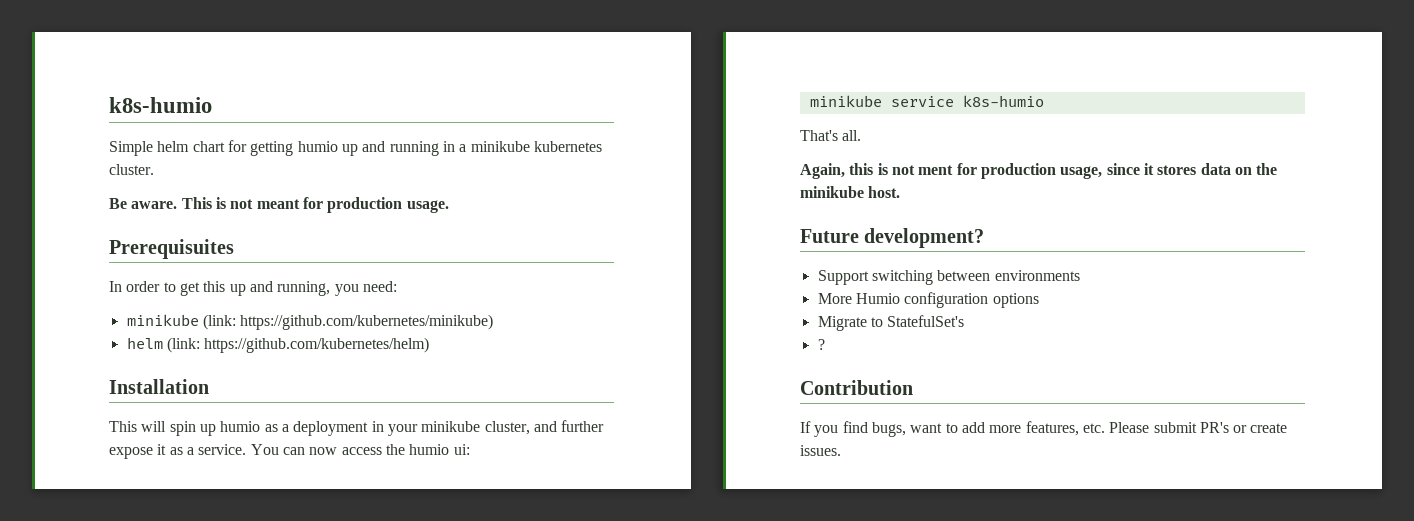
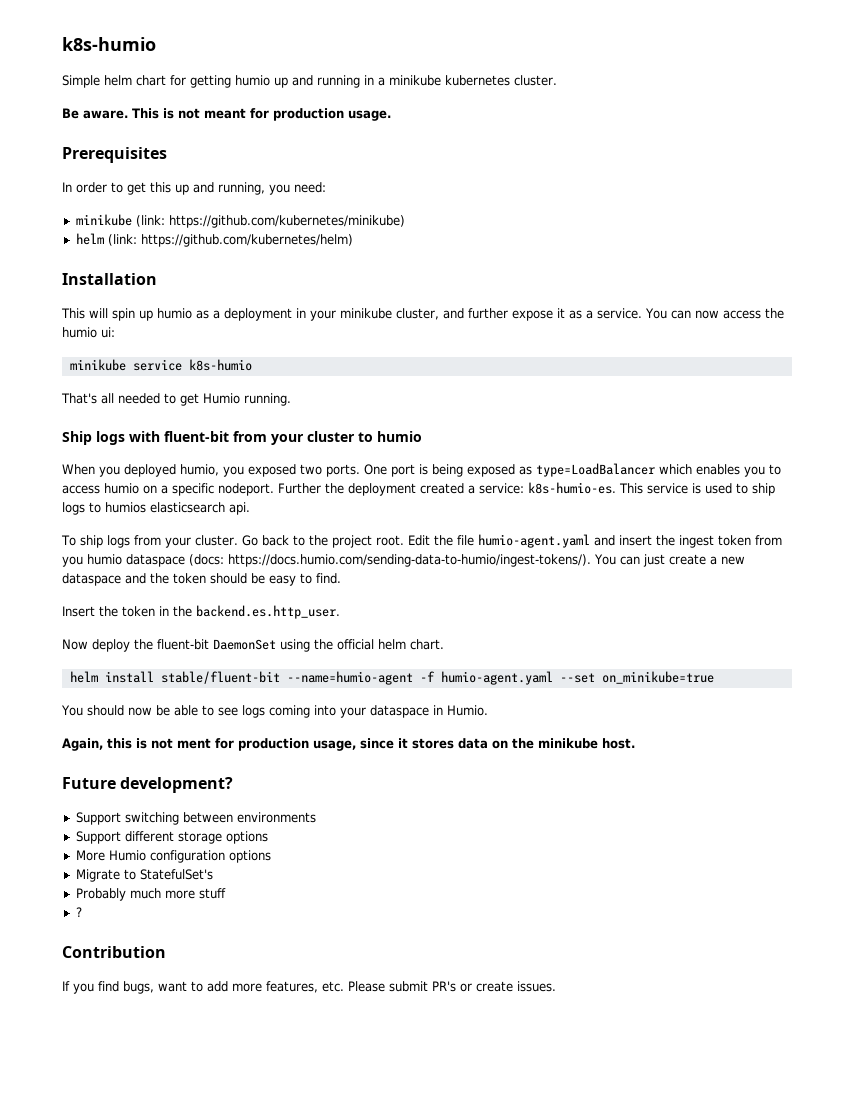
[109,239,234,259] Prerequisuites -> [62,147,167,163] Prerequisites
[842,130,862,141] all. -> [101,393,291,406] [62,431,422,445] [62,463,781,477] [62,482,775,496] [62,502,250,515] [61,534,782,548] [62,554,745,567] [62,573,341,586] [62,605,340,619] [62,639,444,652] [69,671,714,685] [61,705,488,718] all needed to get Humio running. // Ship logs with fluent-bit from your cluster to humio // When you deployed humio, you exposed two ports. One port is being exposed as type=LoadBalancer which enables you to access humio on a specific nodeport. Further the deployment created a service: k8s-humio-es. This service is used to ship logs to humios elasticsearch api. // To ship logs from your cluster. Go back to the project root. Edit the file humio-agent.yaml and insert the ingest token from you humio dataspace (docs: https://docs.humio.com/sending-data-to-humio/ingest-tokens/). You can just create a new dataspace and the token should be easy to find. // Insert the token in the backend.es.http_user. // Now deploy the fluent-bit DaemonSet using the official helm chart. // helm install stable/fluent-bit --name=humio-agent -f humio-agent.yaml --set on_minikube=true // You should now be able to see logs coming into your dataspace in Humio.
(1080, 275) none -> [75,831,268,844] // Support different storage options
(965, 321) none -> [75,888,226,901] // Probably much more stuff

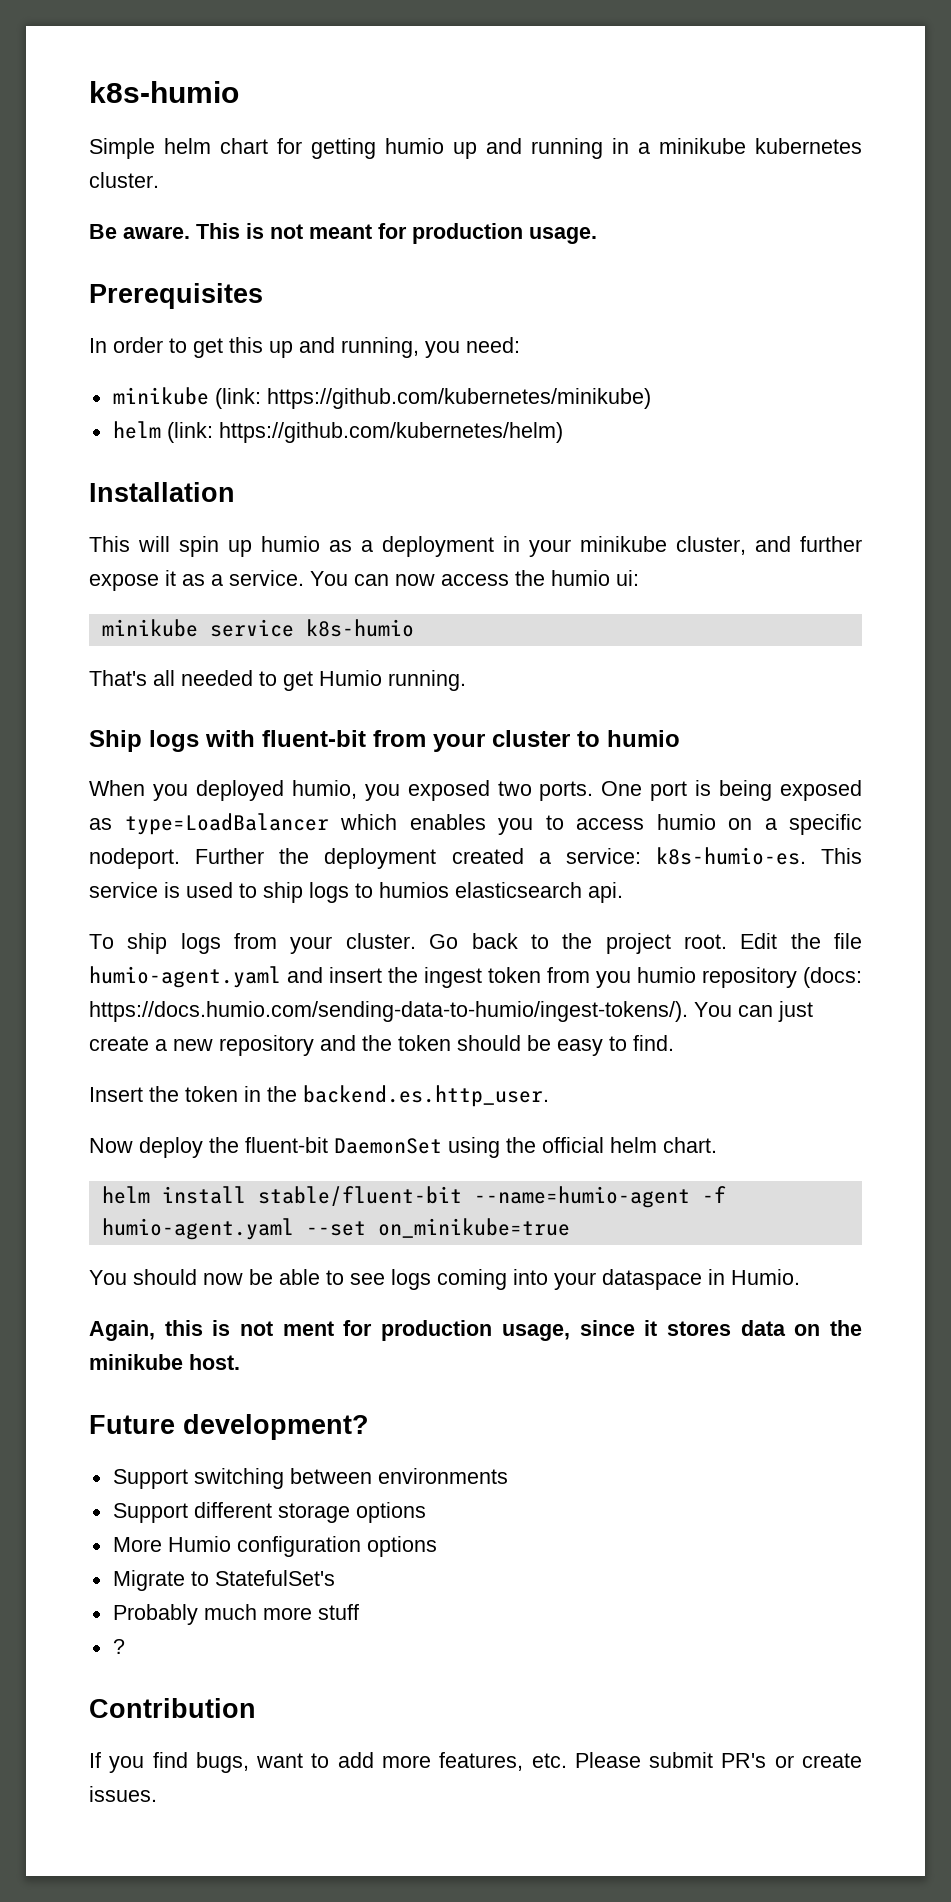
[126,554,185,567] dataspace -> [702,967,797,988] repository
[62,573,121,586] dataspace -> [219,1035,314,1056] repository

